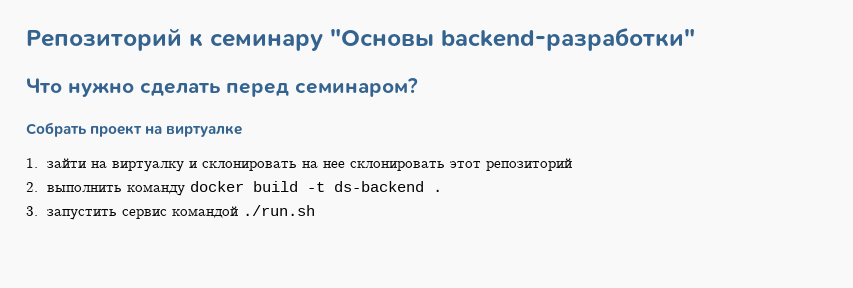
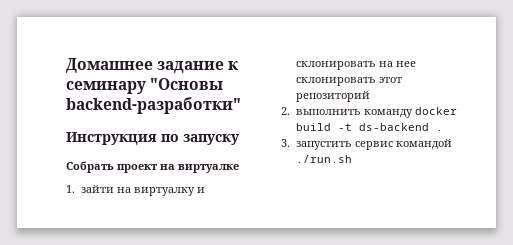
[26,28,182,51] Репозиторий -> [66,58,225,73] Домашнее задание
[26,78,418,97] Что нужно сделать перед семинаром? -> [66,132,240,146] Инструкция по запуску

